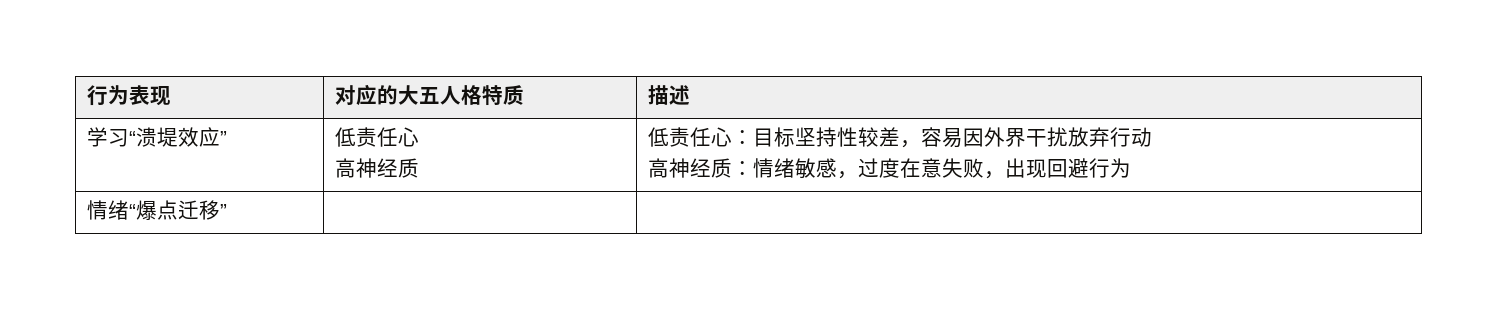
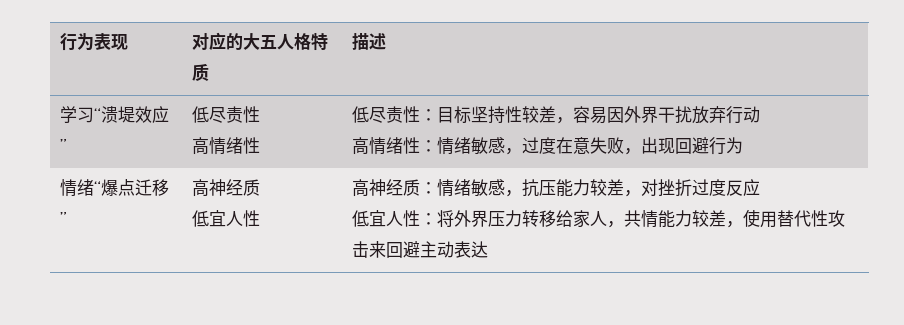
[356,127,420,147] [335,158,420,178] [648,127,733,147] 责任心 // 高神经质 | 低责任心 -> [208,106,260,123] [191,137,260,155] [351,106,420,123] 尽责性 // 高情绪性 | 低尽责性
[669,158,733,178] 神经质 -> [368,137,420,155] 情绪性
(228, 211) | -> [191,179,260,197] [191,210,260,227] [351,179,760,197] [351,209,845,228] [351,241,488,258] 高神经质 // 低宜人性 | 高神经质：情绪敏感，抗压能力较差，对挫折过度反应 // 低宜人性：将外界压力转移给家人，共情能力较差，使用替代性攻击来回避主动表达

